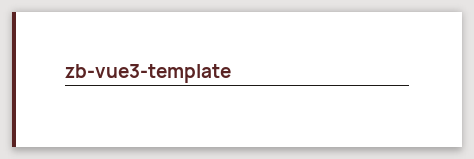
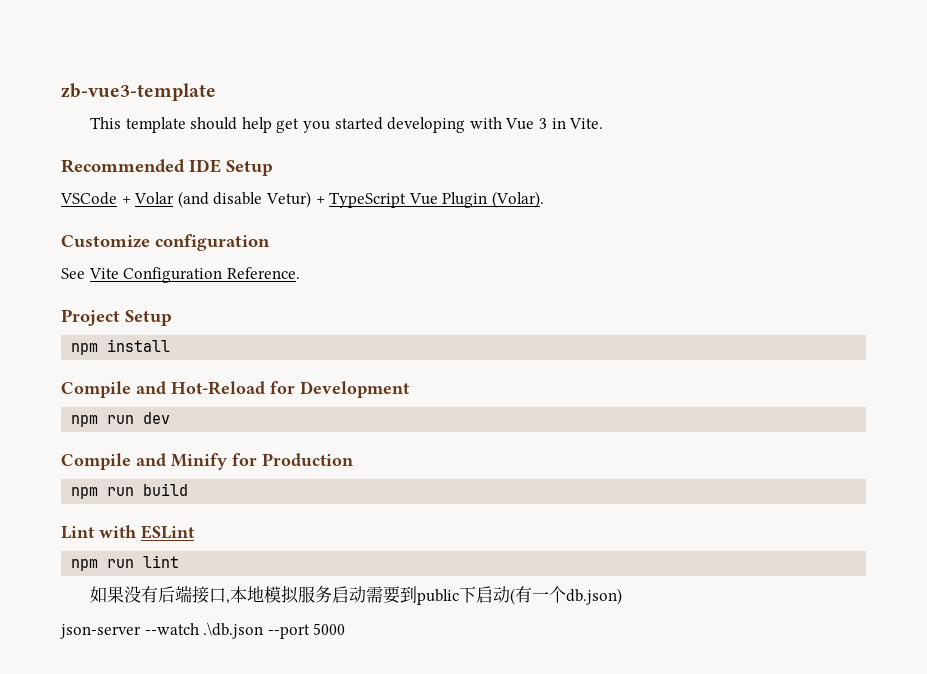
(231, 73) none -> [90,117,604,133] [61,159,273,176] [60,191,544,208] [61,234,270,251] [61,267,300,283] [61,309,172,326] [71,339,171,355] [61,381,410,398] [71,412,171,427] [61,453,353,470] [71,483,189,499] [61,525,195,539] [71,555,180,571] [90,585,623,605] [60,622,346,639] // This template should help get you started developing with Vue 3 in Vite. // Recommended IDE Setup // VSCode + Volar (and disable Vetur) + TypeScript Vue Plugin (Volar). // Customize configuration // See Vite Configuration Reference. // Project Setup // npm install // Compile and Hot-Reload for Development // npm run dev // Compile and Minify for Production // npm run build // Lint with ESLint // npm run lint // 如果没有后端接口,本地模拟服务启动需要到public下启动(有一个db.json) // json-server --watch .\db.json --port 5000

